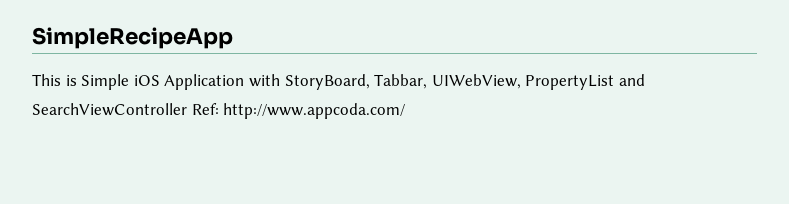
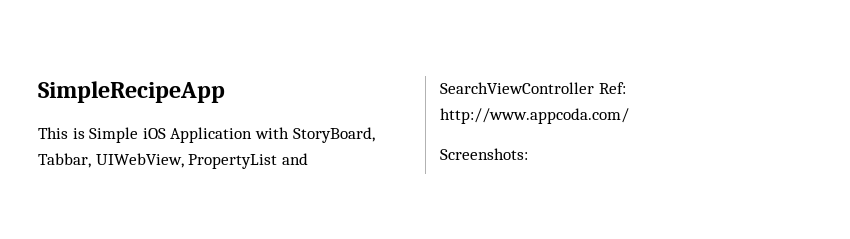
(406, 111) none -> [440,148,528,160] // Screenshots:

